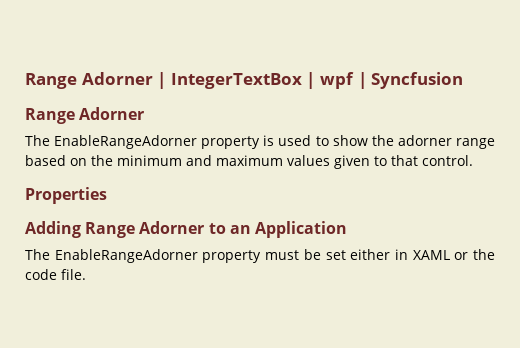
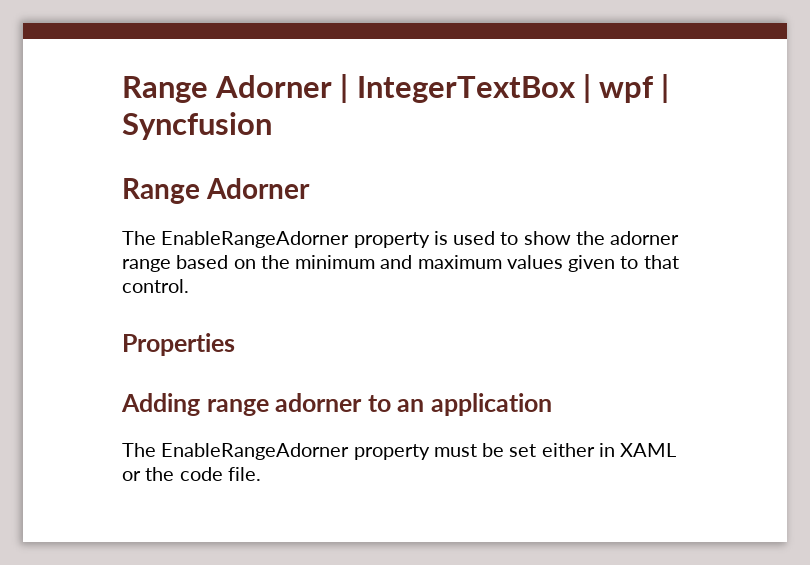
[85,221,205,238] Range Adorner -> [206,393,363,416] range adorner
[254,221,347,238] Application -> [431,393,553,416] application

